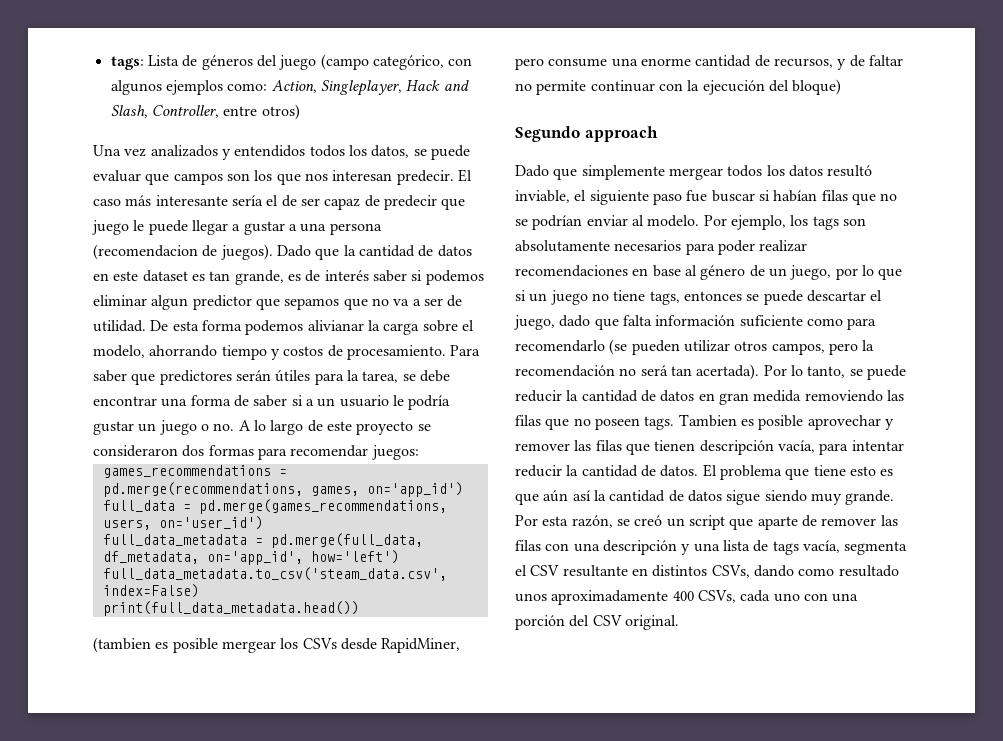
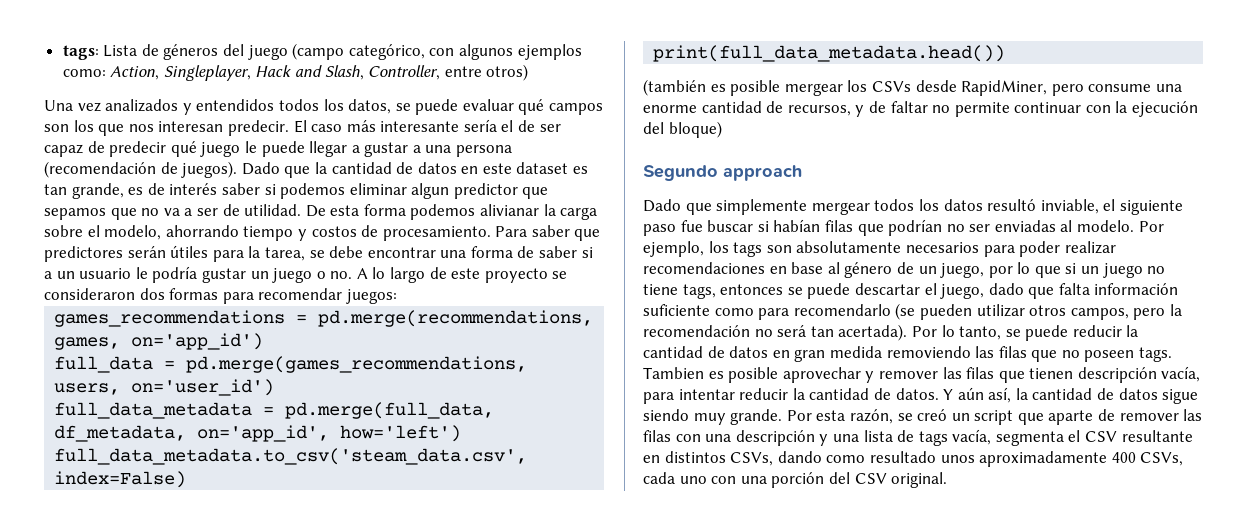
[145,173,170,185] que -> [518,99,545,115] qué
[441,198,466,210] que -> [170,141,197,157] qué
[93,244,198,260] (recomendacion -> [44,161,156,178] (recomendación
[93,637,151,653] (tambien -> [643,79,706,96] (también
[880,193,898,201] [515,215,628,230] no se podrían enviar -> [888,219,1056,236] podrían no ser enviadas
[702,464,894,480] [515,490,591,505] El problema que tiene esto es que aún así -> [943,387,1012,403] Y aún así,

